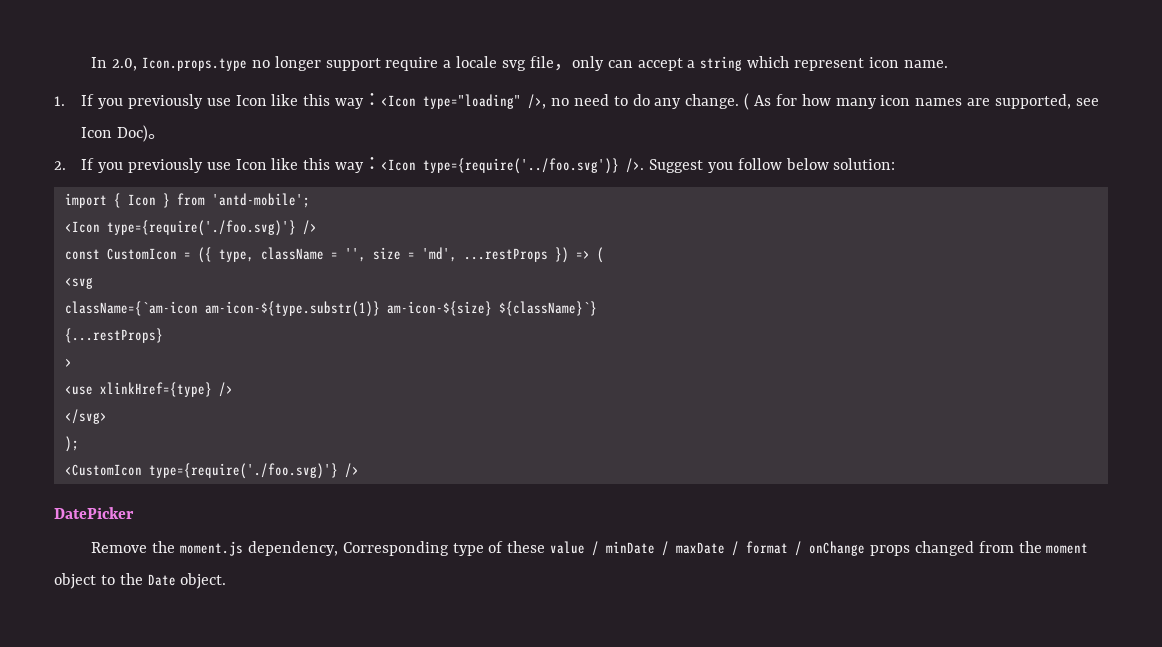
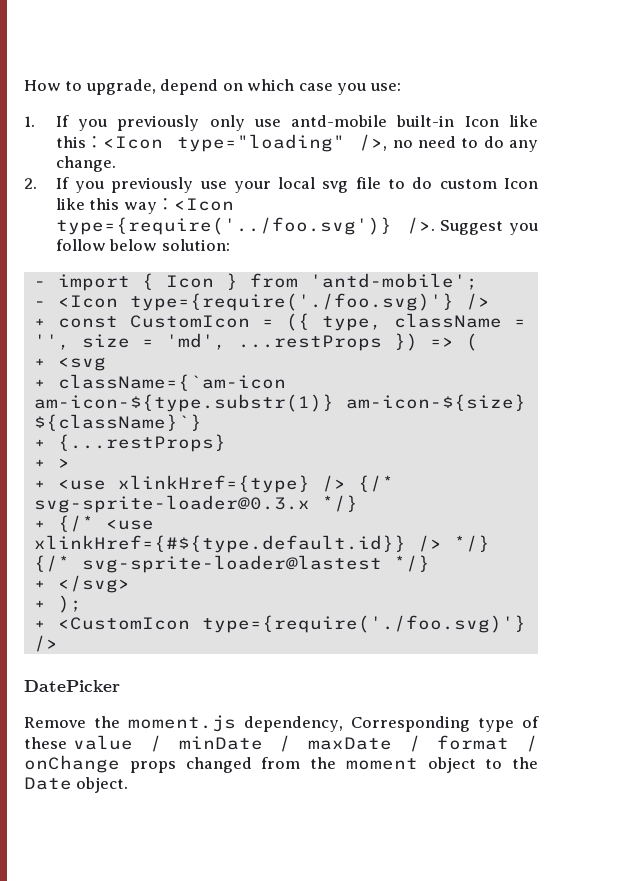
[91,56,948,71] In 2.0, Icon.props.type no longer support require a locale svg file，only can accept a string which represent icon name. -> [24,79,401,95] How to upgrade, depend on which case you use:
[206,94,365,109] use Icon like this way -> [209,115,538,131] [55,136,86,148] only use antd-mobile built-in Icon like this
[744,93,1099,110] [81,125,166,142] ( As for how many icon names are supported, see Icon Doc)。 -> (116, 164) none
(231, 166) none -> [233,177,497,193] your local svg file to do custom
(896, 164) none -> [33,281,46,287] -
(310, 200) none -> [33,301,46,307] -
(317, 227) none -> [33,318,46,327] +
(604, 255) none -> [33,358,46,367] +
(93, 283) none -> [33,379,46,388] +
(597, 308) none -> [33,439,46,448] +
(163, 335) none -> [33,459,46,468] +
(72, 362) none -> [33,480,46,489] +
(233, 389) // -> [357,475,394,492] [33,495,358,513] [33,515,154,532] [33,535,490,553] [33,555,430,573] [33,580,46,589] {/* svg-sprite-loader@0.3.x */} // + {/* <use xlinkHref={#${type.default.id}} /> */} {/* svg-sprite-loader@lastest */} // +
(107, 416) none -> [33,600,46,609] +
(79, 444) none -> [33,620,46,629] +

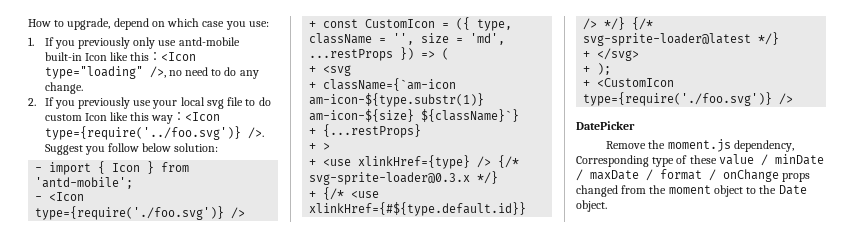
[129,293,454,311] type={require('./foo.svg)'} -> [35,206,225,220] type={require('./foo.svg')}
[81,555,382,573] svg-sprite-loader@lastest -> [583,33,752,46] svg-sprite-loader@latest
[201,615,526,633] type={require('./foo.svg)'} -> [583,92,773,106] type={require('./foo.svg')}

